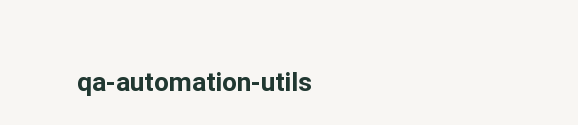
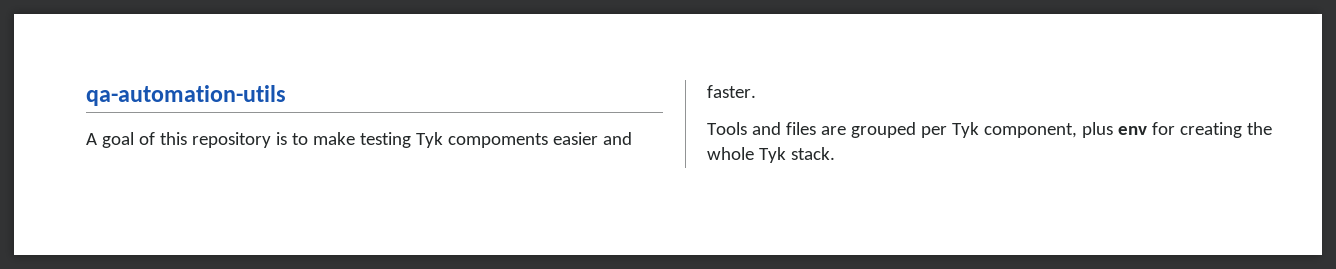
(312, 84) none -> [86,132,632,148] [707,85,756,98] [707,122,1272,138] [707,147,835,163] // A goal of this repository is to make testing Tyk compoments easier and faster. // Tools and files are grouped per Tyk component, plus env for creating the whole Tyk stack.

